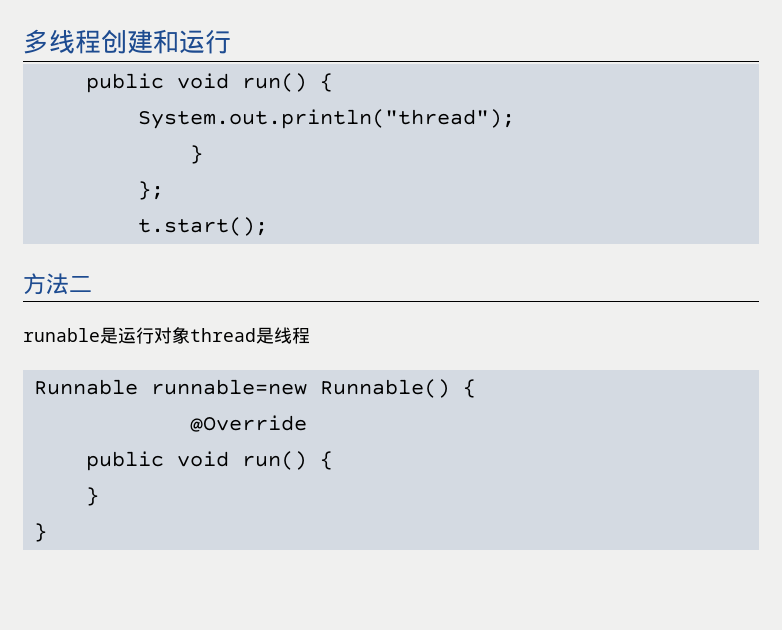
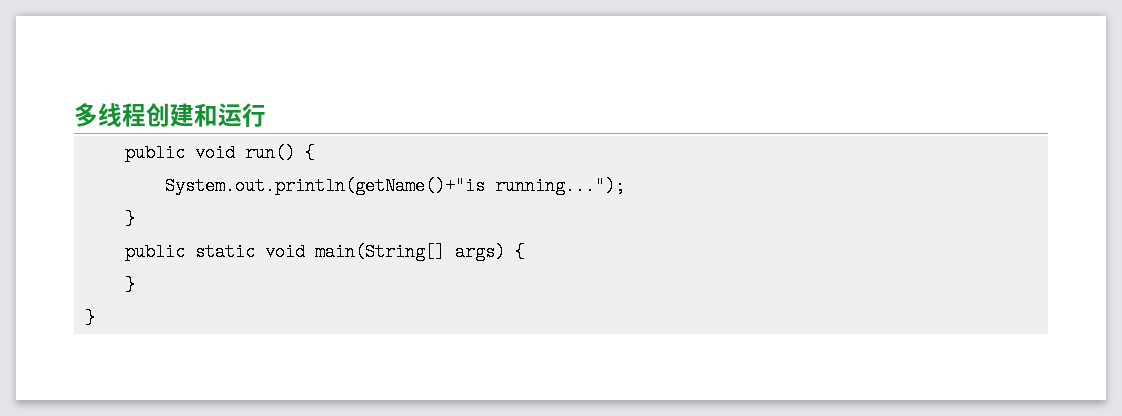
[137,109,515,129] [189,145,203,164] [137,181,164,200] [137,217,268,236] [23,273,92,295] [23,327,310,344] [33,379,476,398] [189,415,307,432] [85,451,307,471] System.out.println("thread"); // } // }; // t.start(); // 方法二 // runable是运行对象thread是线程 // Runnable runnable=new Runnable() { // @Override // public void run() -> [165,177,626,195] [125,210,136,228] [125,243,506,261] System.out.println(getName()+"is running..."); // } // public static void main(String[] args)

